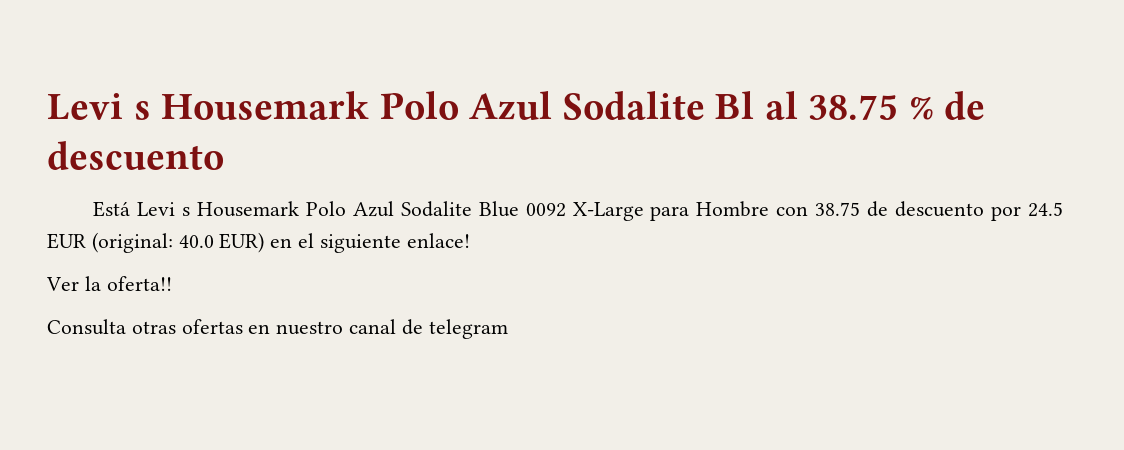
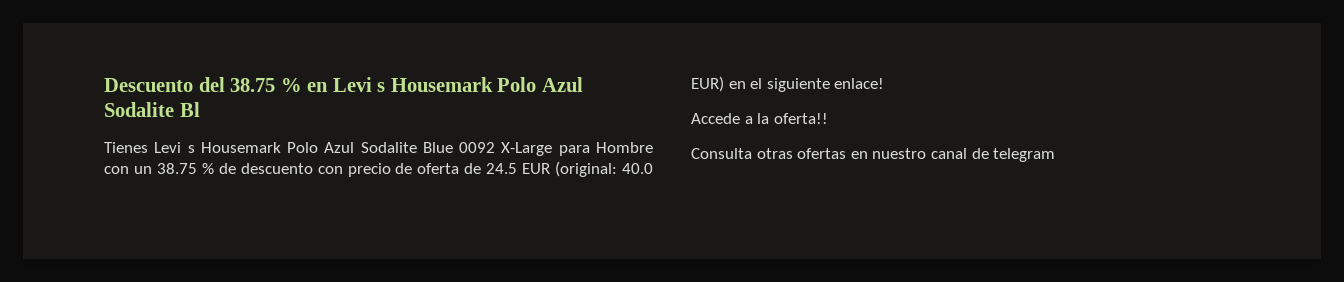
(47, 106) none -> [104,77,329,92] Descuento del 38.75 % en
[764,91,986,120] [47,141,224,170] [93,201,131,217] al 38.75 % de descuento // Está -> [104,142,148,153] // Tienes
[815,201,1022,221] 38.75 de descuento por -> [133,163,482,177] un 38.75 % de descuento con precio de oferta de
[46,277,79,291] Ver -> [691,113,753,124] Accede a

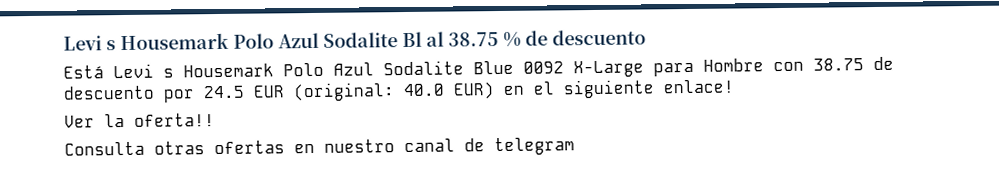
[104,77,329,92] Descuento del 38.75 % en -> (63, 43) none
[104,142,148,153] // Tienes -> [426,29,646,47] [63,65,104,79] al 38.75 % de descuento // Está
[133,163,482,177] un 38.75 % de descuento con precio de oferta de -> [813,56,894,71] [63,85,195,103] 38.75 de descuento por
[691,113,753,124] Accede a -> [64,115,95,128] Ver

